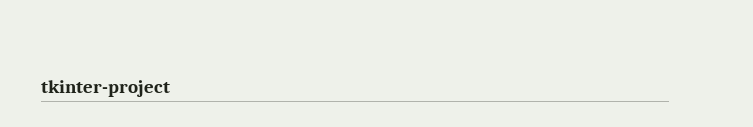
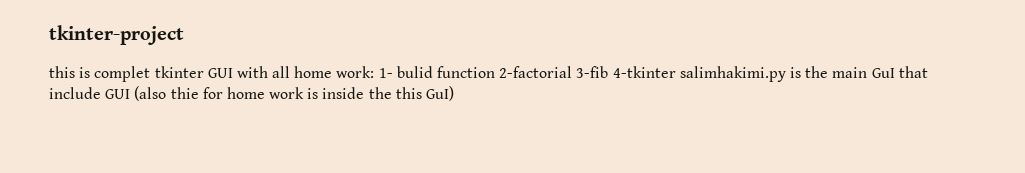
(170, 88) none -> [49,66,928,82] [49,86,455,101] // this is complet tkinter GUI with all home work: 1- bulid function 2-factorial 3-fib 4-tkinter salimhakimi.py is the main GuI that include GUI (also thie for home work is inside the this GuI)

